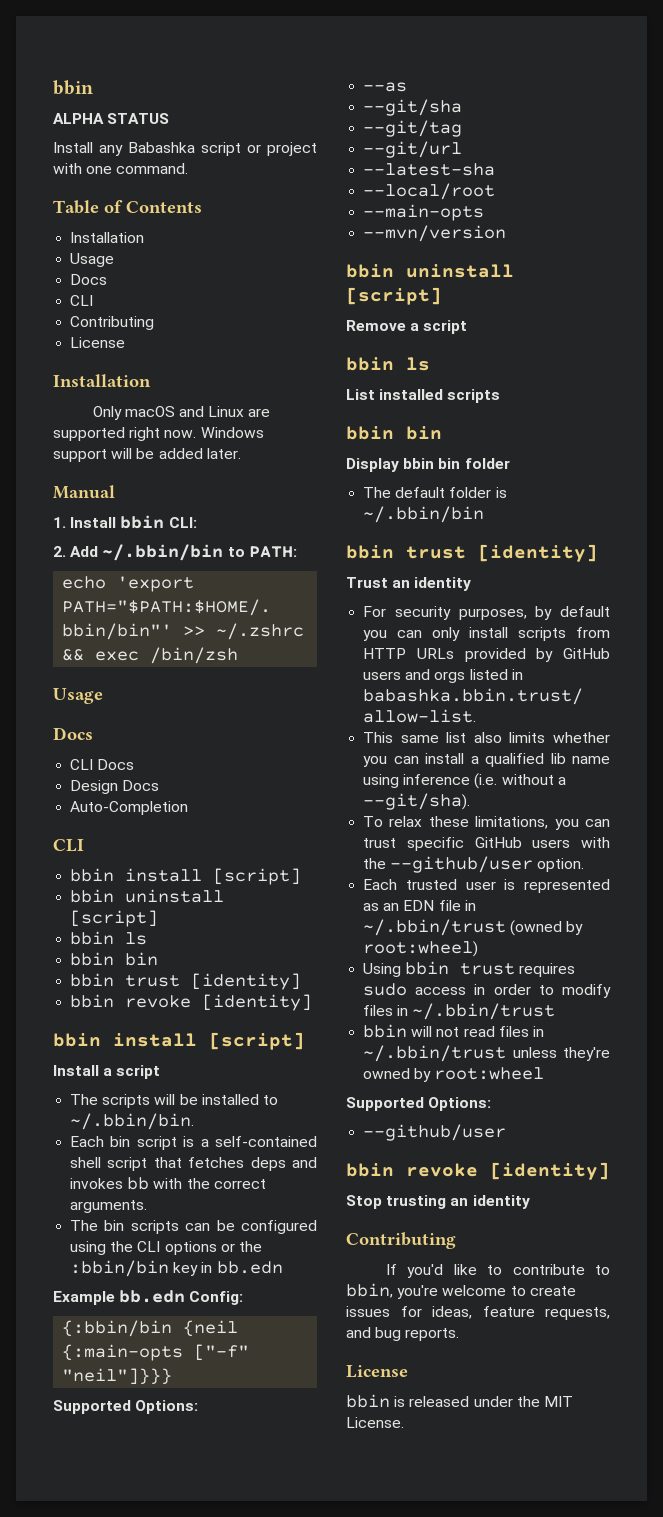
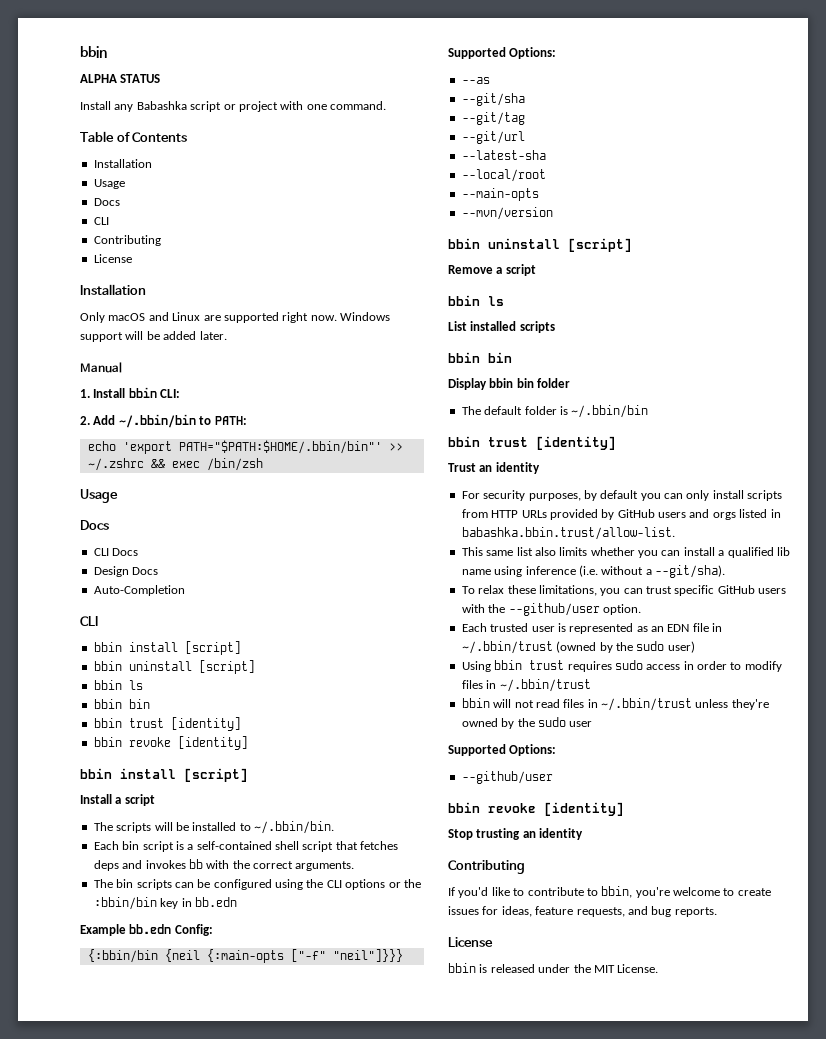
[363,941,479,957] root:wheel) -> [615,641,695,653] the sudo user)
[434,1067,545,1080] root:wheel -> [517,717,593,727] the sudo user

